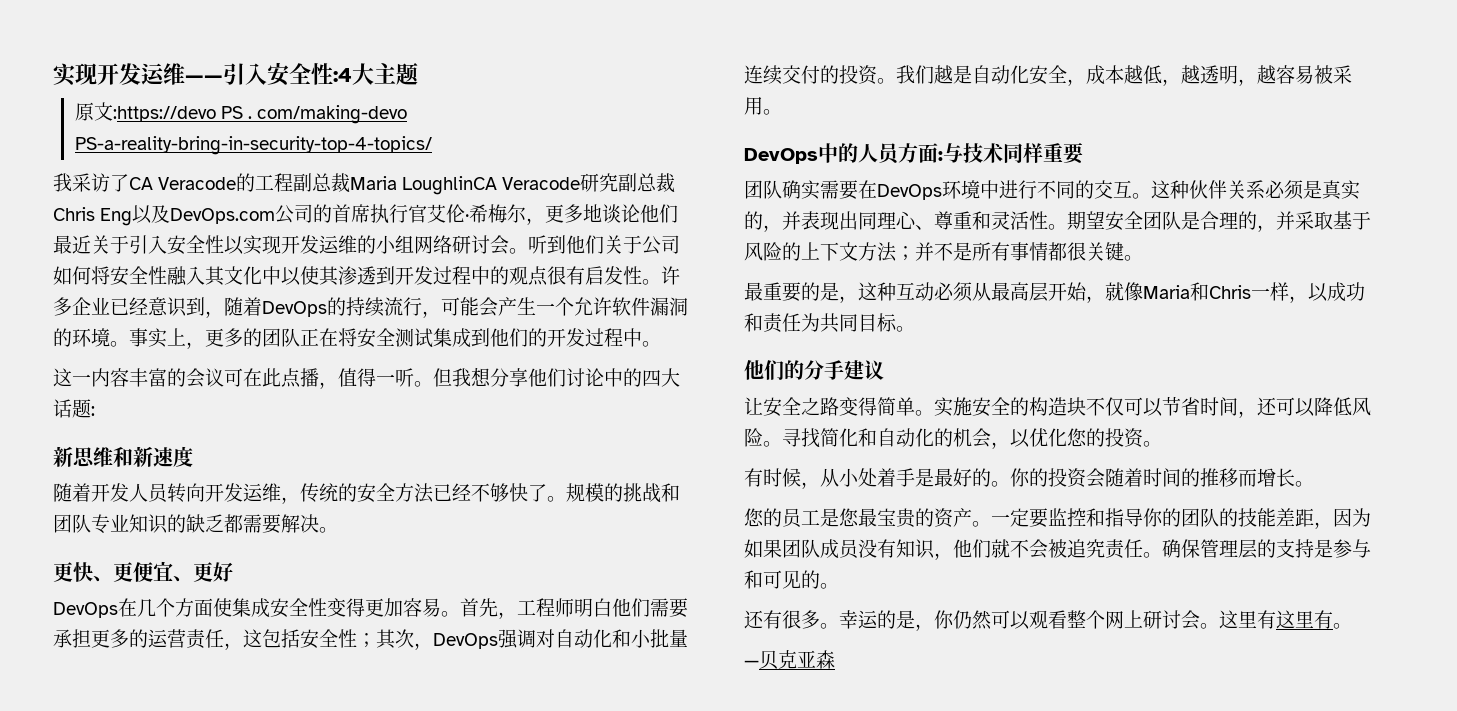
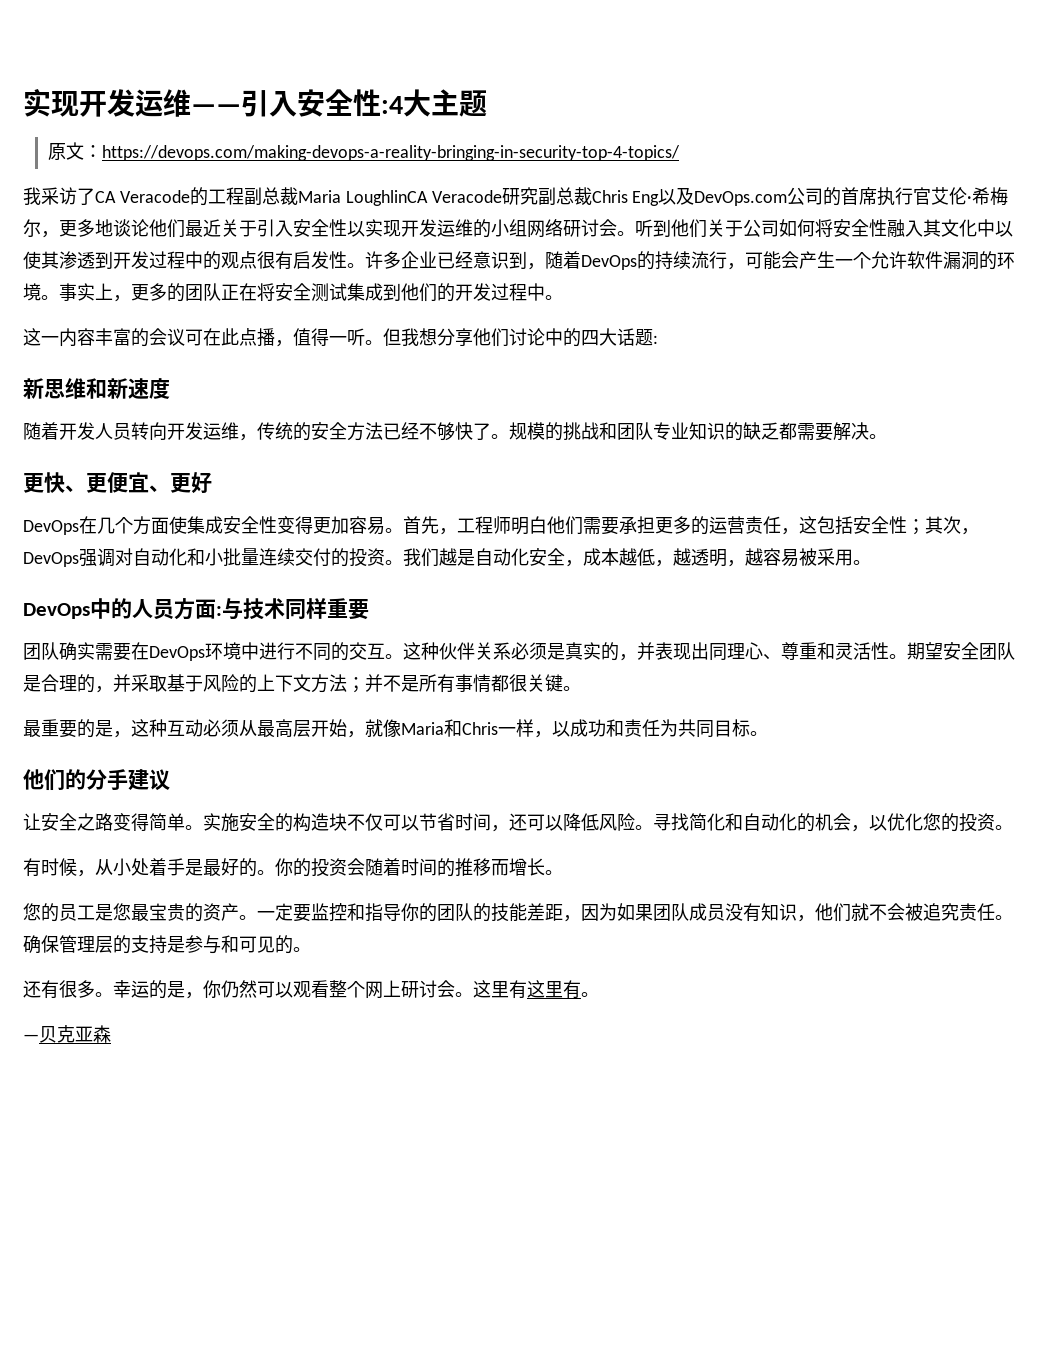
[112,105,408,124] [74,136,432,155] :https://devo PS . com/making-devo PS-a-reality-bring-in-security-top-4-topics/ -> [84,145,681,161] ：https://devops.com/making-devops-a-reality-bringing-in-security-top-4-topics/

